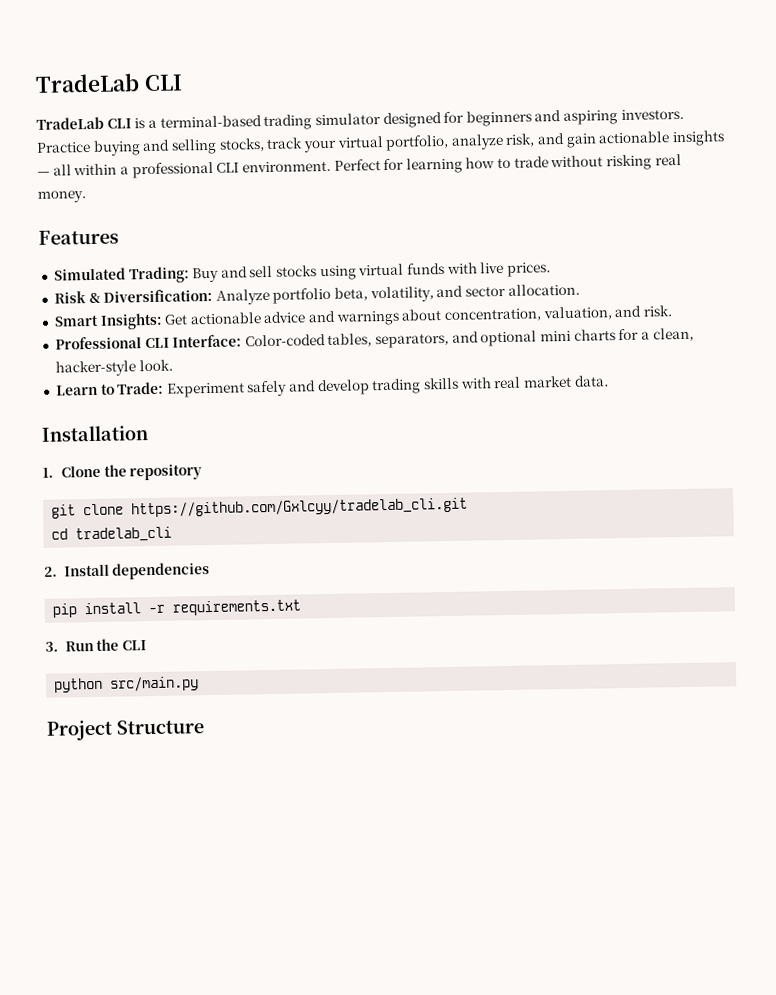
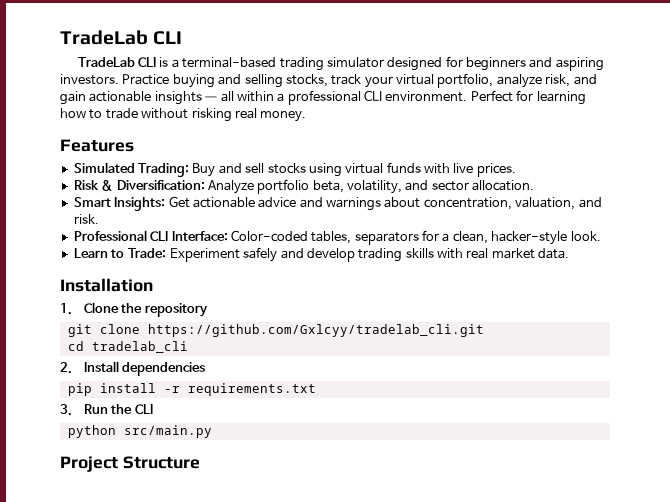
[375,329,616,349] separators, and optional mini charts -> [354,232,419,245] separators

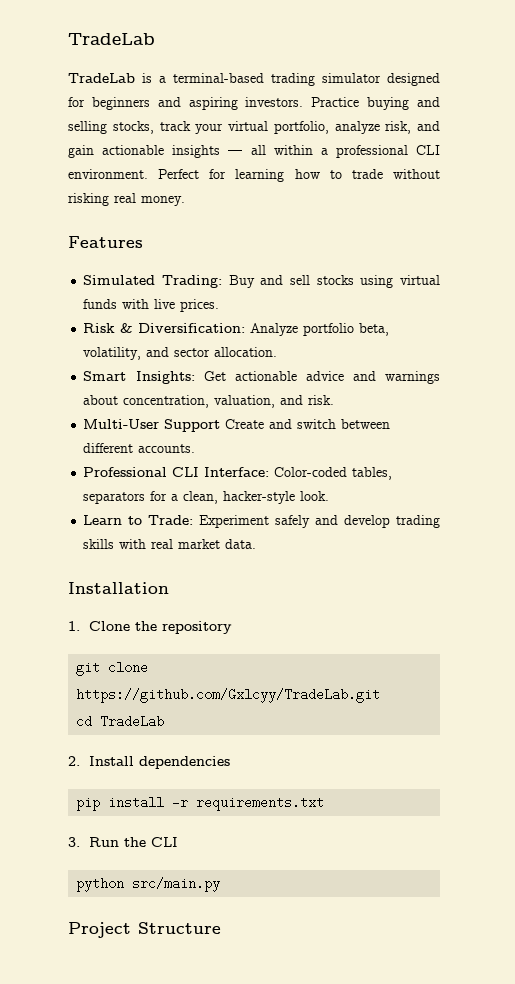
[60,30,183,45] [77,57,157,67] TradeLab CLI // TradeLab CLI -> [68,33,155,45] [68,73,135,83] TradeLab // TradeLab
(99, 219) none -> [83,419,391,432] [83,443,196,453] // Multi-User Support Create and switch between different accounts.
[147,324,484,337] https://github.com/Gxlcyy/tradelab_cli.git -> [76,688,381,703] https://github.com/Gxlcyy/TradeLab.git
[91,341,188,353] tradelab_cli -> [100,715,165,728] TradeLab

